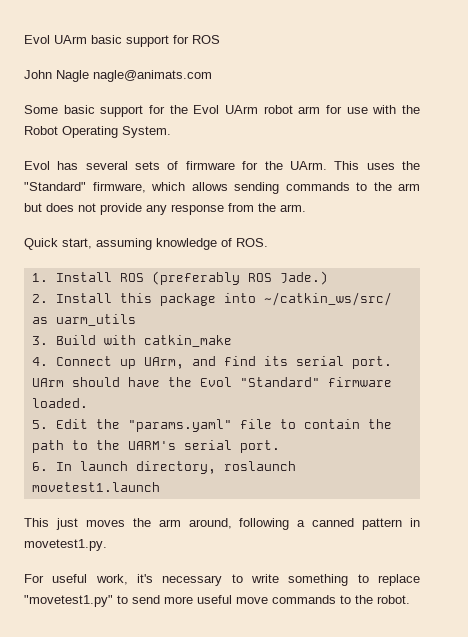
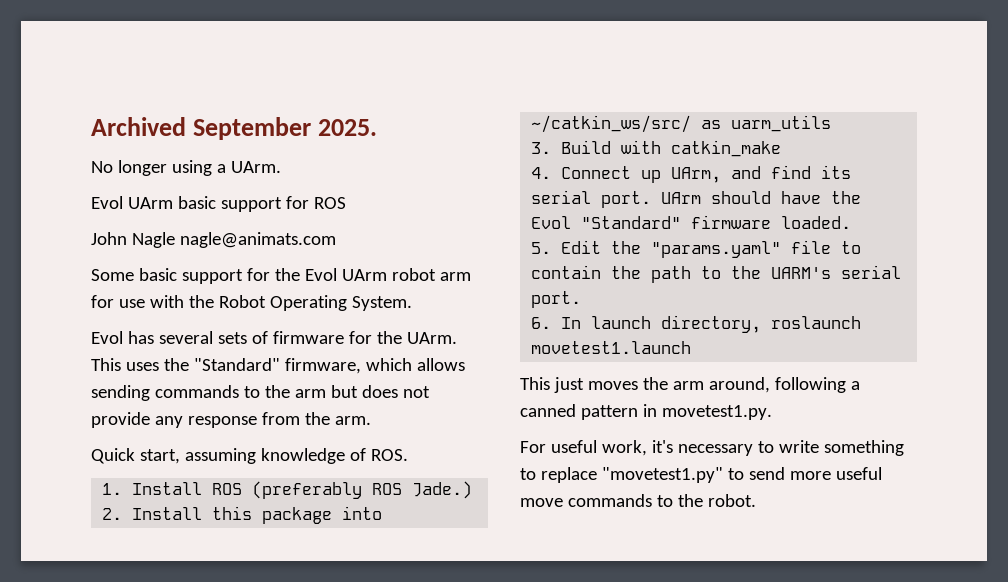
(24, 39) none -> [91,117,378,140] [91,160,281,176] Archived September 2025. // No longer using a UArm. //

